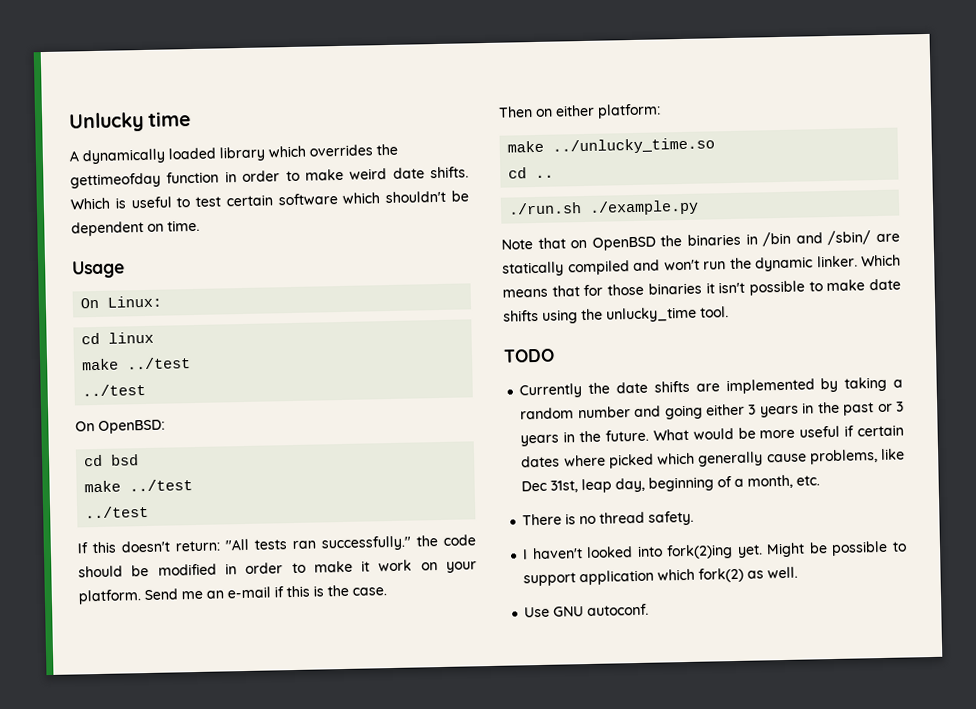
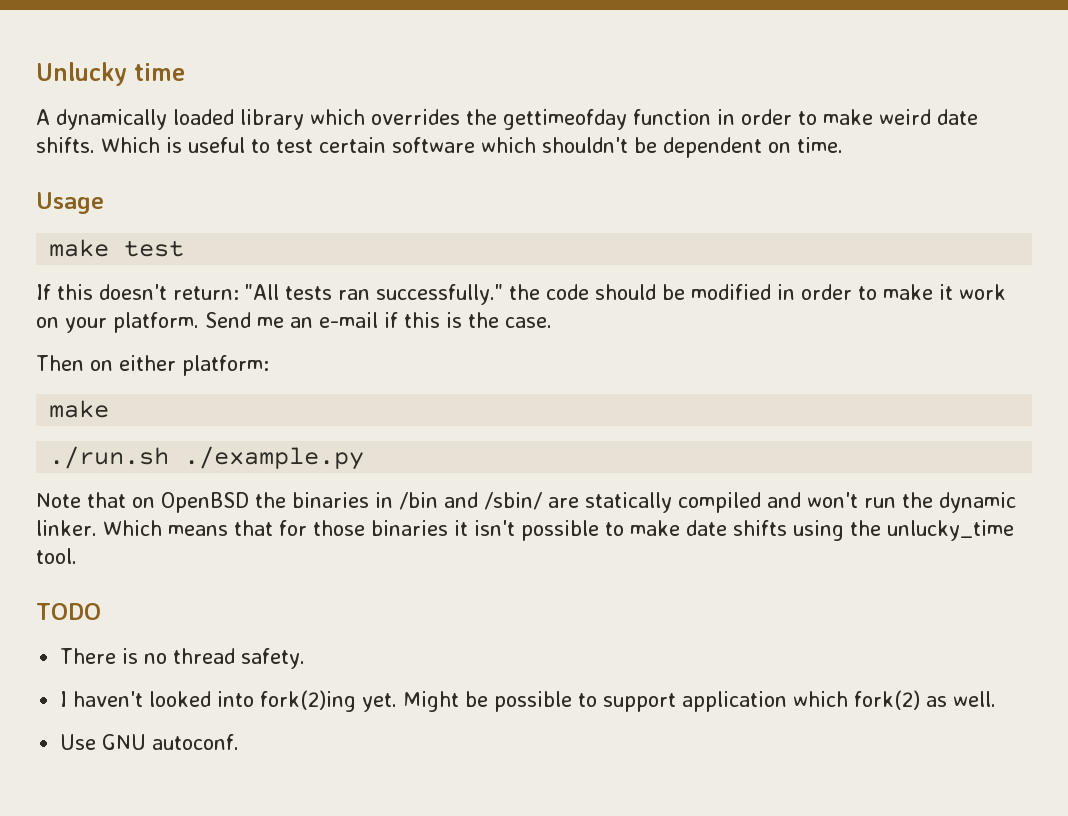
[80,295,163,309] [81,331,155,345] [82,357,192,371] [82,383,147,397] [75,419,165,434] [83,454,140,467] [84,479,194,493] [85,505,150,519] On Linux: // cd linux // make ../test // ../test // On OpenBSD: // cd bsd // make ../test // ../test -> [49,239,185,257] make test
[552,137,716,155] [508,167,555,179] ../unlucky_time.so // cd .. -> (110, 409) none
[519,376,903,399] [520,401,904,420] [520,424,905,447] [521,448,905,469] [521,474,821,494] // Currently the date shifts are implemented by taking a random number and going either 3 years in the past or 3 years in the future. What would be more useful if certain dates where picked which generally cause problems, like Dec 31st, leap day, beginning of a month, etc. -> (101, 611) none

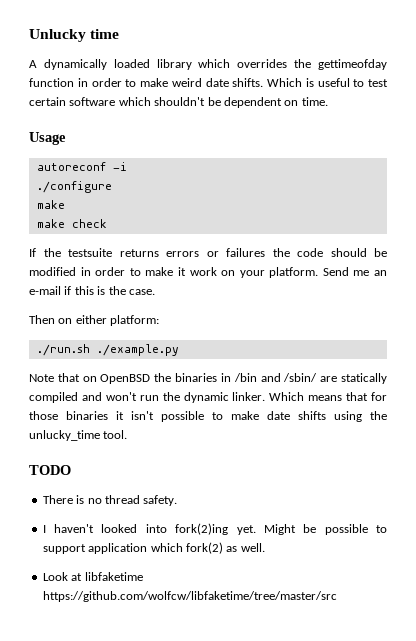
[49,239,185,257] // make test -> [36,162,127,171] [36,181,112,193] [36,200,65,209] [36,219,107,228] // autoreconf -i // ./configure // make // make check
[57,284,503,305] this doesn't return: "All tests ran successfully." -> [43,248,265,257] the testsuite returns errors or failures
[49,400,110,418] // make -> (160, 320) none
[60,734,240,750] Use GNU autoconf. -> [42,572,143,581] [42,591,337,602] Look at libfaketime https://github.com/wolfcw/libfaketime/tree/master/src

